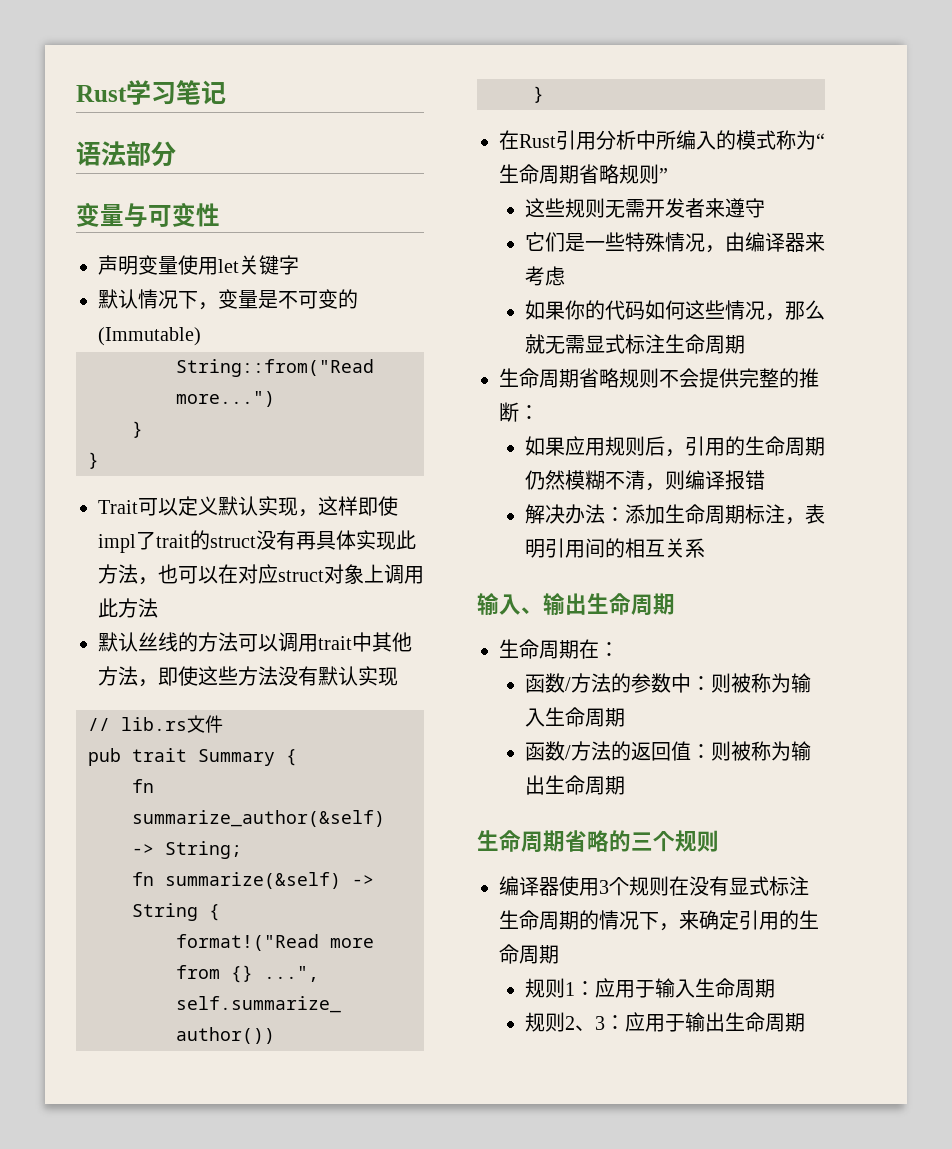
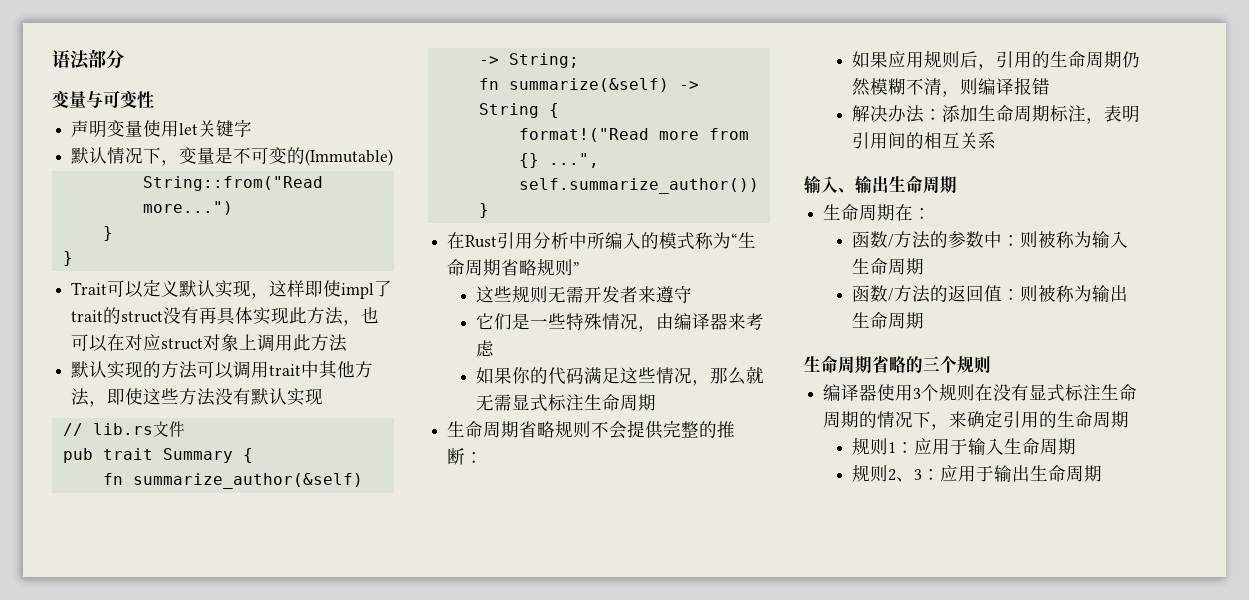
[76,80,226,105] Rust学习笔记 // -> (52, 59) none
[138,632,178,652] 丝线 -> [107,361,144,379] 实现
[644,300,685,320] 如何 -> [584,367,621,384] 满足

